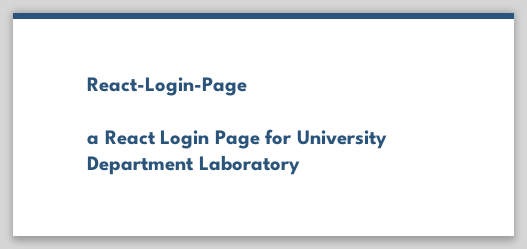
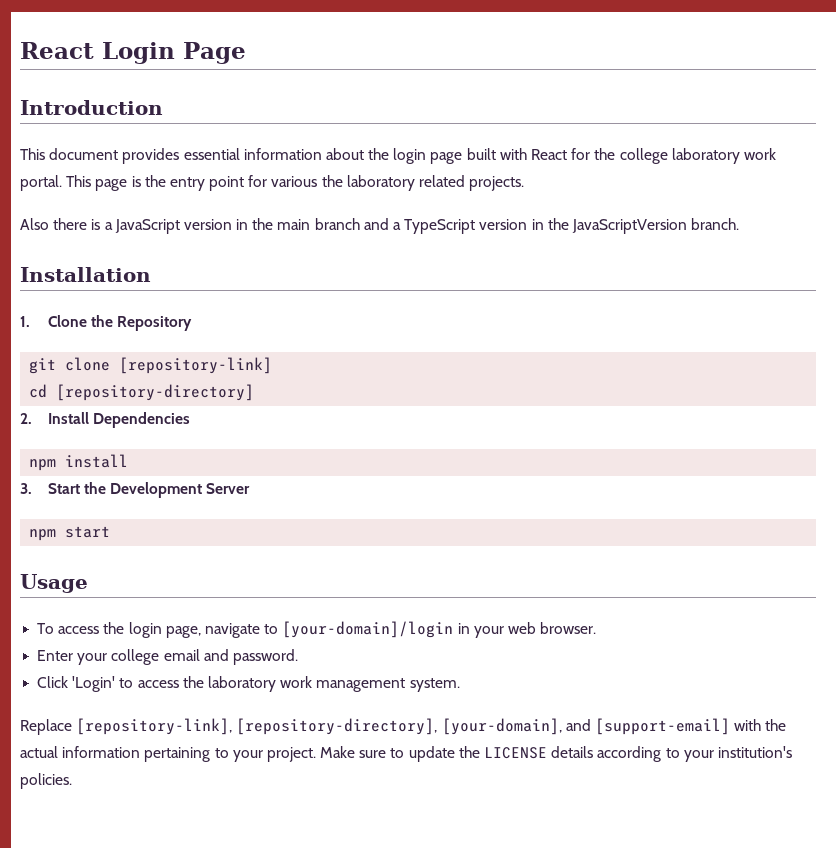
[87,77,247,96] [87,135,99,145] React-Login-Page // a -> (20, 50) none
[265,129,387,149] [87,155,300,175] for University Department Laboratory -> [20,100,163,115] [20,148,776,164] [20,175,525,191] [20,218,740,234] [20,267,151,282] [20,315,192,331] [29,357,273,374] [29,384,255,401] [20,412,190,428] [29,454,129,471] [20,482,251,498] [29,526,111,541] [20,574,88,593] [37,621,597,638] [37,649,298,665] [37,676,460,692] [20,718,787,735] [20,746,792,762] [20,773,72,789] // Introduction // This document provides essential information about the login page built with React for the college laboratory work portal. This page is the entry point for various the laboratory related projects. // Also there is a JavaScript version in the main branch and a TypeScript version in the JavaScriptVersion branch. // Installation // 1. Clone the Repository // git clone [repository-link] // cd [repository-directory] // 2. Install Dependencies // npm install // 3. Start the Development Server // npm start // Usage // To access the login page, navigate to [your-domain]/login in your web browser. // Enter your college email and password. // Click 'Login' to access the laboratory work management system. // Replace [repository-link], [repository-directory], [your-domain], and [support-email] with the actual information pertaining to your project. Make sure to update the LICENSE details according to your institution's policies.

